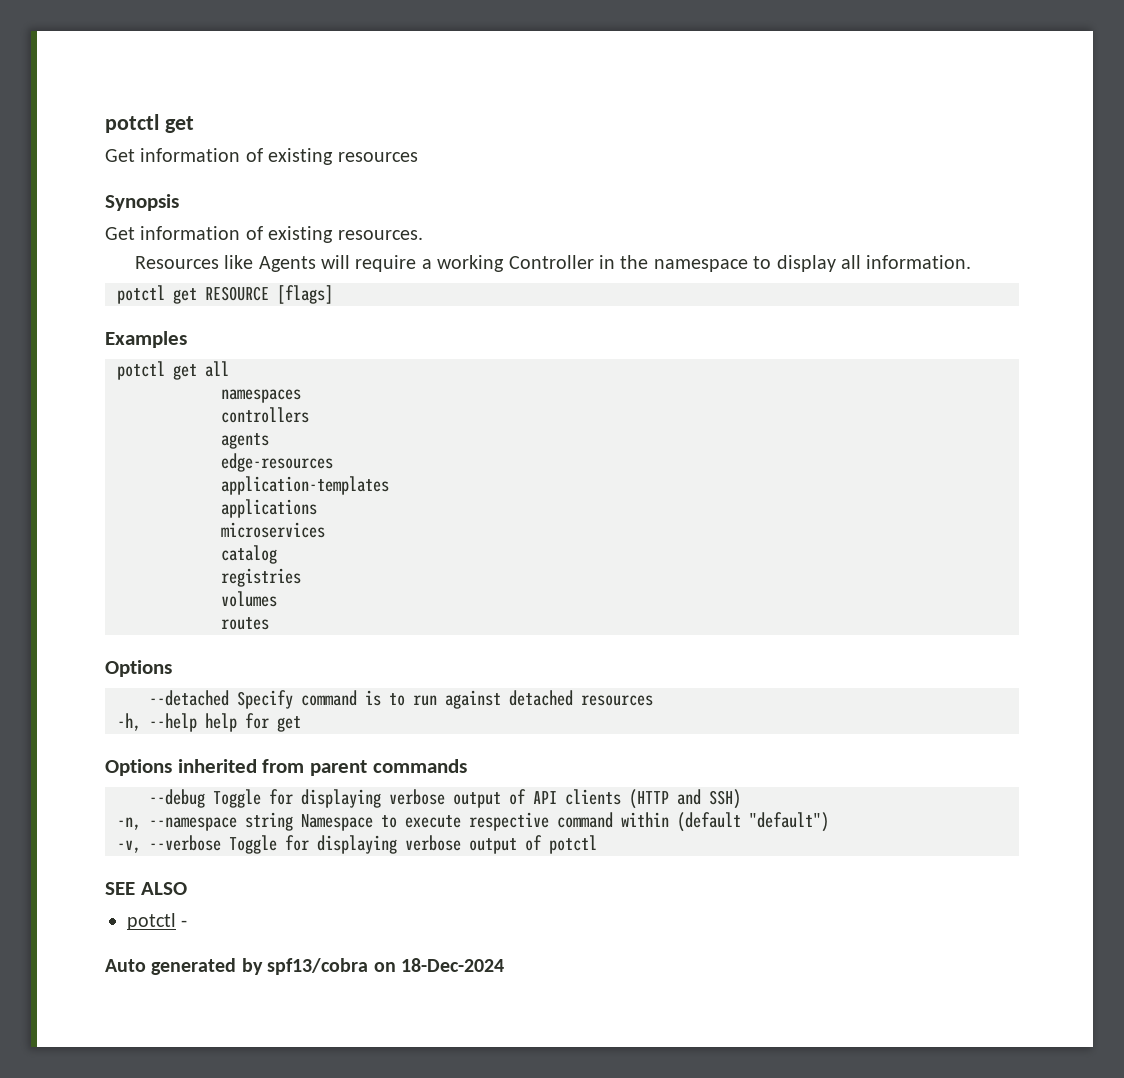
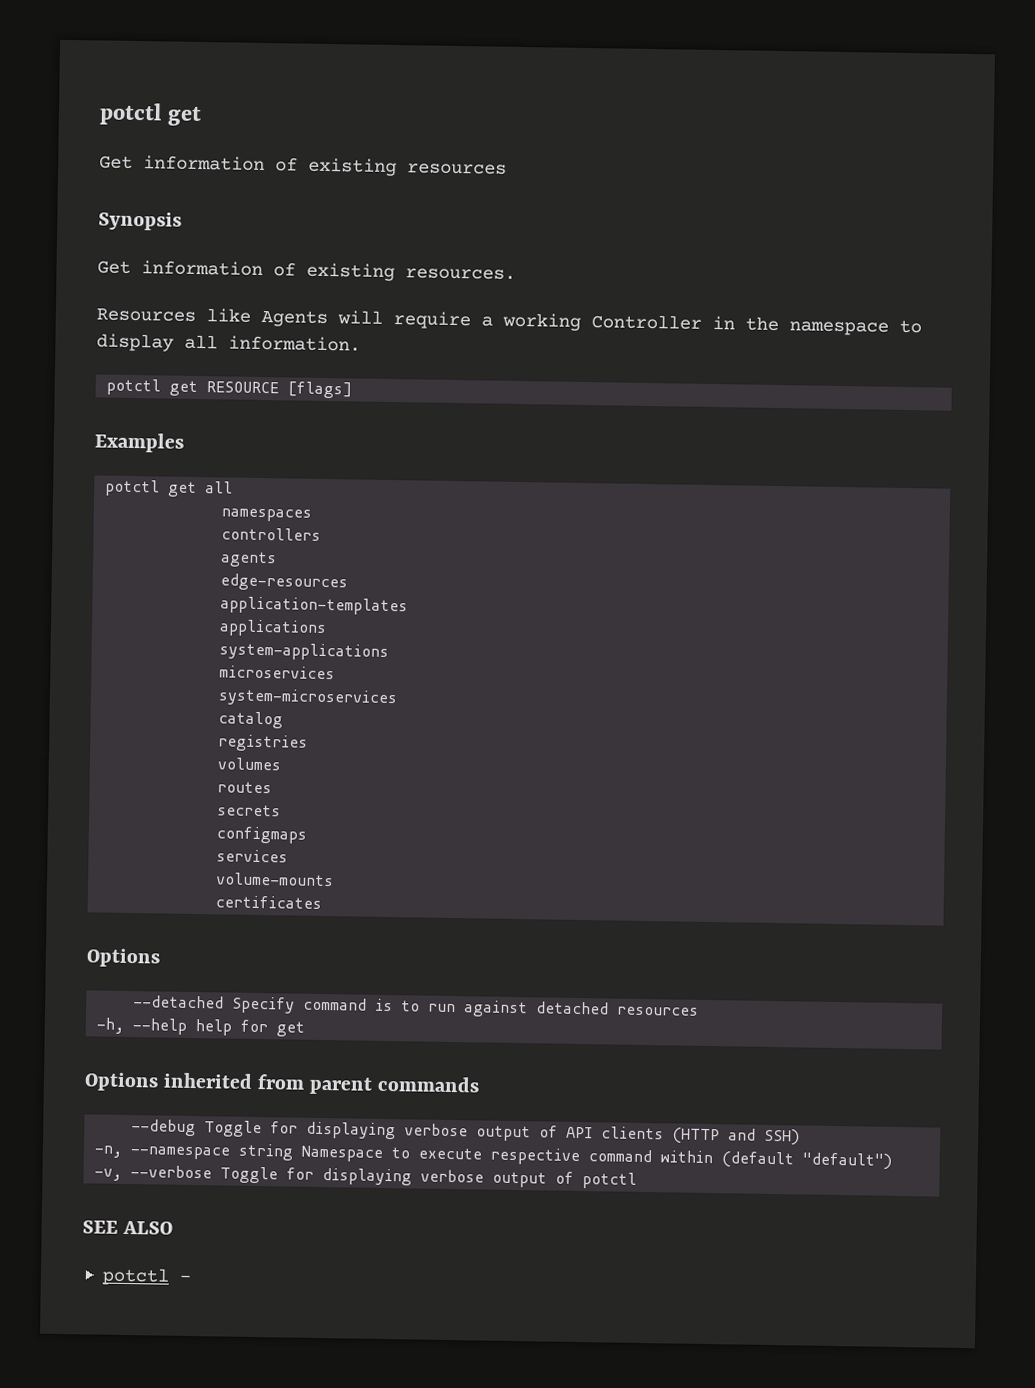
(317, 508) none -> [219,642,390,662] // system-applications
(325, 530) none -> [218,688,399,708] // system-microservices
(269, 623) none -> [217,804,282,817] [216,826,308,844] [216,849,289,863] [216,872,335,887] [215,895,323,909] // secrets // configmaps // services // volume-mounts // certificates
[105,958,504,975] // Auto generated by spf13/cobra on 18-Dec-2024 -> (191, 1278) none

